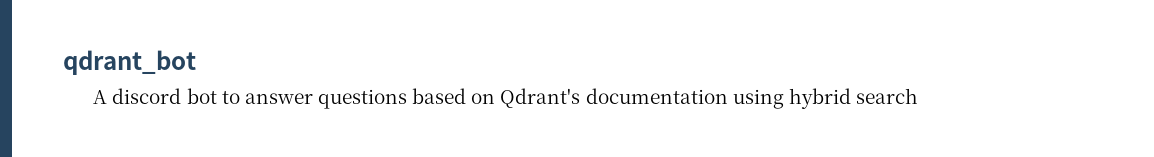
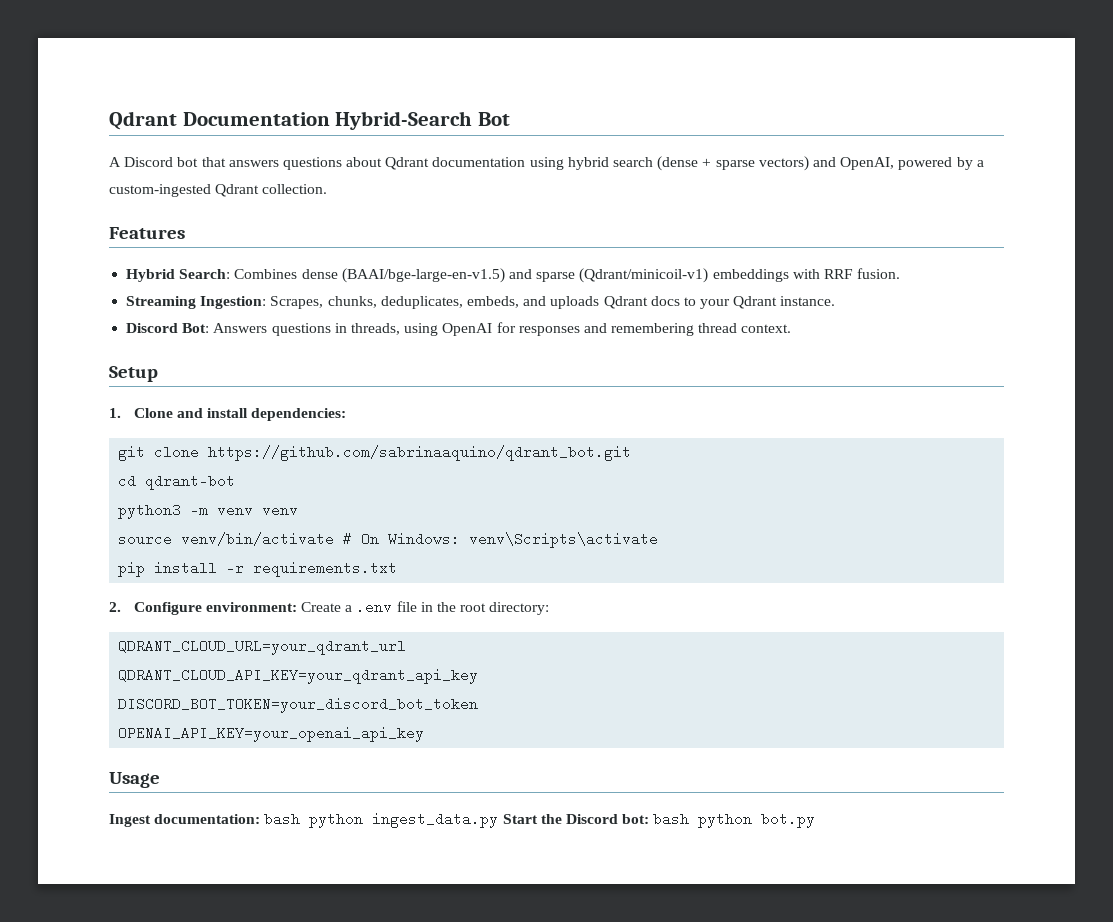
[63,50,196,75] [93,88,918,109] qdrant_bot // A discord bot to answer questions based on Qdrant's documentation using hybrid search -> [109,111,511,130] [109,156,984,171] [109,184,328,197] [109,227,185,239] [126,268,901,283] [126,296,836,309] [126,322,792,336] [109,366,158,382] [109,408,347,421] [118,445,632,461] [118,474,236,490] [118,503,299,519] [118,532,659,548] [118,561,398,577] [109,600,550,615] [118,639,407,655] [118,668,479,684] [118,697,479,713] [118,726,425,742] [109,772,160,788] [109,812,816,828] Qdrant Documentation Hybrid-Search Bot // A Discord bot that answers questions about Qdrant documentation using hybrid search (dense + sparse vectors) and OpenAI, powered by a custom-ingested Qdrant collection. // Features // Hybrid Search: Combines dense (BAAI/bge-large-en-v1.5) and sparse (Qdrant/minicoil-v1) embeddings with RRF fusion. // Streaming Ingestion: Scrapes, chunks, deduplicates, embeds, and uploads Qdrant docs to your Qdrant instance. // Discord Bot: Answers questions in threads, using OpenAI for responses and remembering thread context. // Setup // 1. Clone and install dependencies: // git clone https://github.com/sabrinaaquino/qdrant_bot.git // cd qdrant-bot // python3 -m venv venv // source venv/bin/activate # On Windows: venv\Scripts\activate // pip install -r requirements.txt // 2. Configure environment: Create a .env file in the root directory: // QDRANT_CLOUD_URL=your_qdrant_url // QDRANT_CLOUD_API_KEY=your_qdrant_api_key // DISCORD_BOT_TOKEN=your_discord_bot_token // OPENAI_API_KEY=your_openai_api_key // Usage // Ingest documentation: bash python ingest_data.py Start the Discord bot: bash python bot.py

